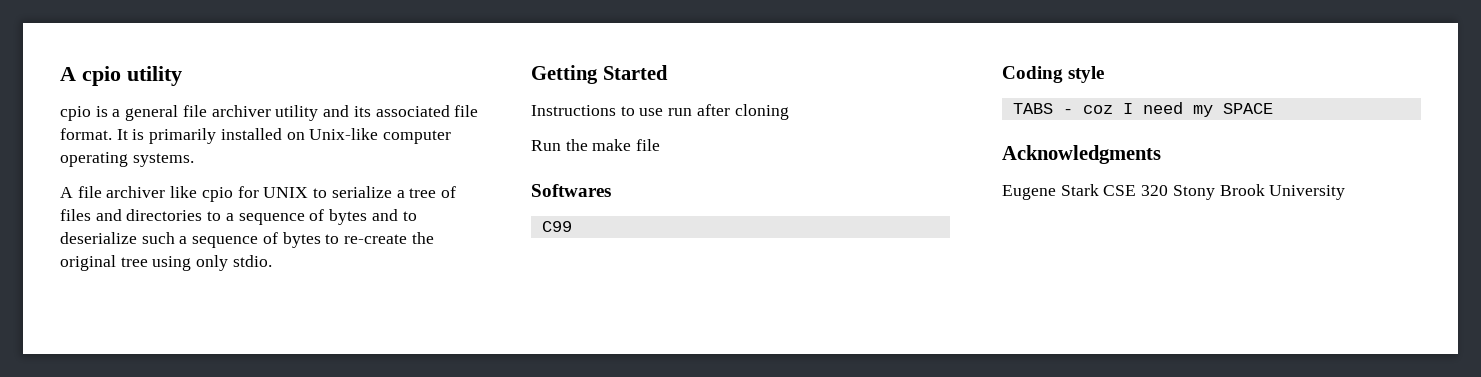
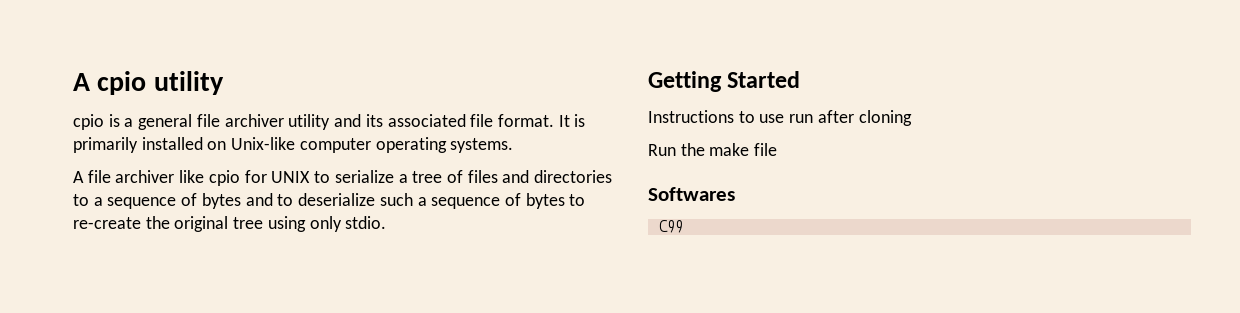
[1002,66,1105,83] [1012,102,1273,117] [1002,145,1161,164] [1002,184,1346,200] // Coding style // TABS - coz I need my SPACE // Acknowledgments // Eugene Stark CSE 320 Stony Brook University -> (683, 226) none

